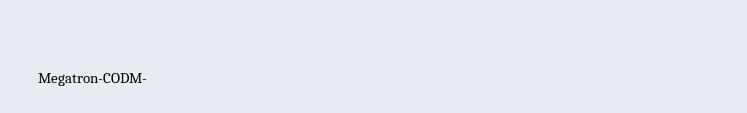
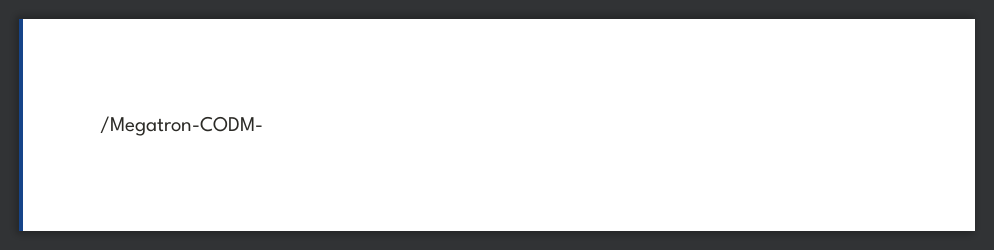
[38,73,147,86] Megatron-CODM- -> [100,116,263,136] /Megatron-CODM-

